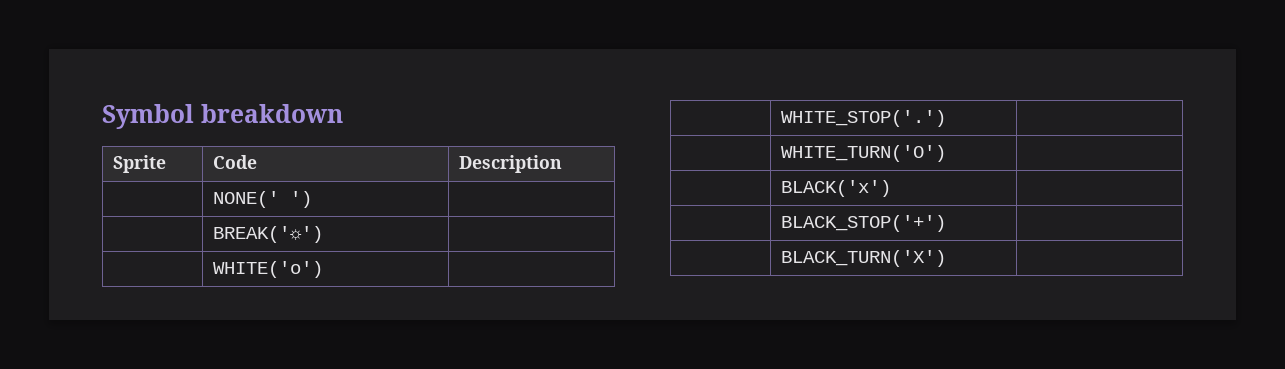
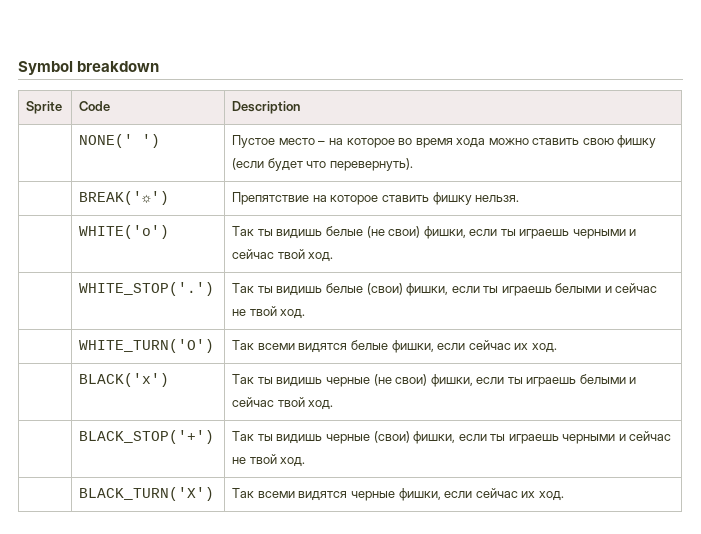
[213,226,324,243] [213,261,324,278] [781,110,947,127] [781,145,947,162] [781,180,892,197] [781,215,947,232] [781,250,947,267] // | BREAK('☼') | // | WHITE('o') | // | WHITE_STOP('.') | // | WHITE_TURN('O') | // | BLACK('x') | // | BLACK_STOP('+') | // | BLACK_TURN('X') | -> [232,135,657,148] [232,158,413,171] [79,191,170,205] [232,192,520,205] [79,225,170,239] [232,226,637,239] [232,249,334,262] [79,282,215,296] [232,283,658,296] [232,306,306,319] [79,339,215,353] [232,340,557,353] [79,373,170,387] [232,374,637,387] [232,397,334,410] [79,430,215,444] [232,431,672,444] [232,454,306,467] [79,487,215,501] [232,488,564,501] Пустое место – на которое во время хода можно ставить свою фишку (если будет что перевернуть). // | BREAK('☼') | Препятствие на которое ставить фишку нельзя. // | WHITE('o') | Так ты видишь белые (не свои) фишки, если ты играешь черными и сейчас твой ход. // | WHITE_STOP('.') | Так ты видишь белые (свои) фишки, если ты играешь белыми и сейчас не твой ход. // | WHITE_TURN('O') | Так всеми видятся белые фишки, если сейчас их ход. // | BLACK('x') | Так ты видишь черные (не свои) фишки, если ты играешь белыми и сейчас твой ход. // | BLACK_STOP('+') | Так ты видишь черные (свои) фишки, если ты играешь черными и сейчас не твой ход. // | BLACK_TURN('X') | Так всеми видятся черные фишки, если сейчас их ход.

